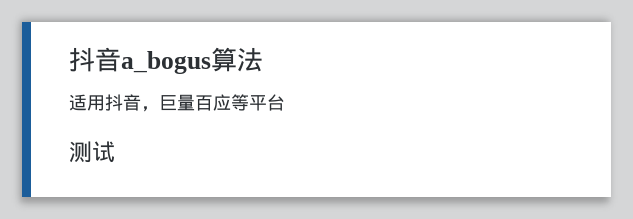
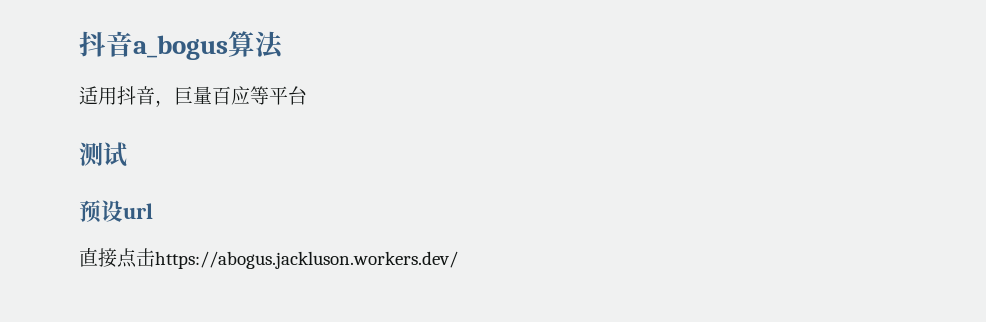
(115, 152) none -> [79,200,153,223] [79,248,458,269] // 预设url // 直接点击https://abogus.jackluson.workers.dev/

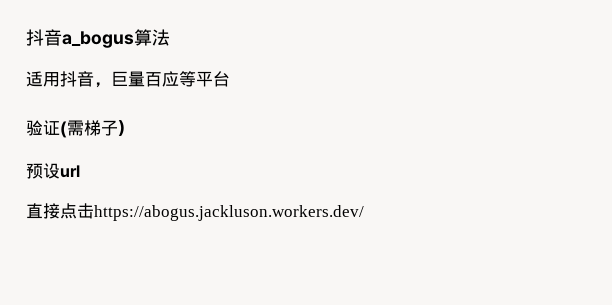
[79,142,127,167] 测试 -> [26,120,134,138] 验证(需梯子）

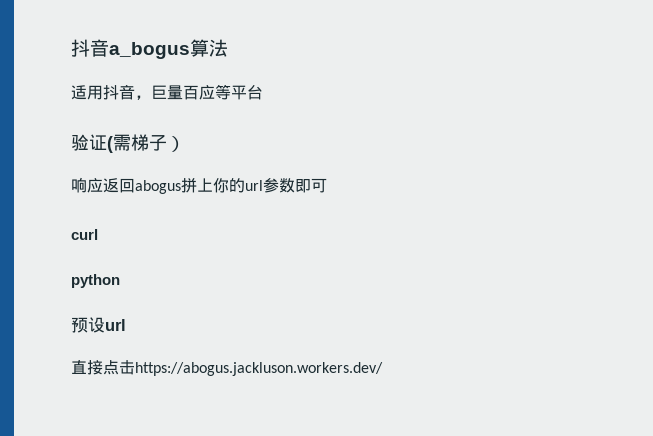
(134, 128) none -> [71,177,327,194] [71,229,98,240] [71,274,120,288] // 响应返回abogus拼上你的url参数即可 // curl // python

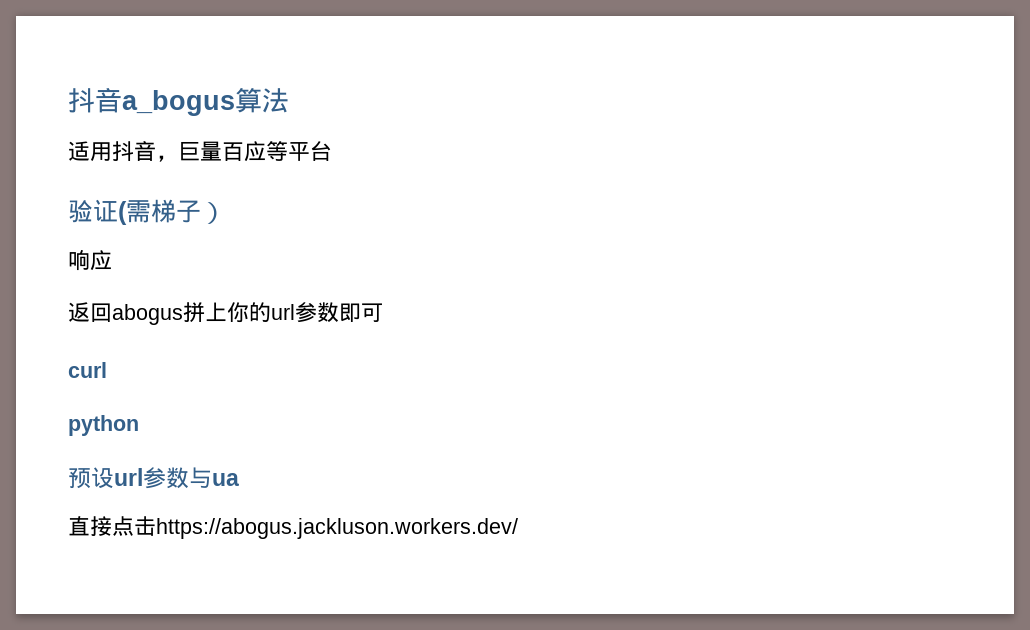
(103, 185) none -> (112, 260) //
(126, 325) none -> [143,467,239,489] 参数与ua

